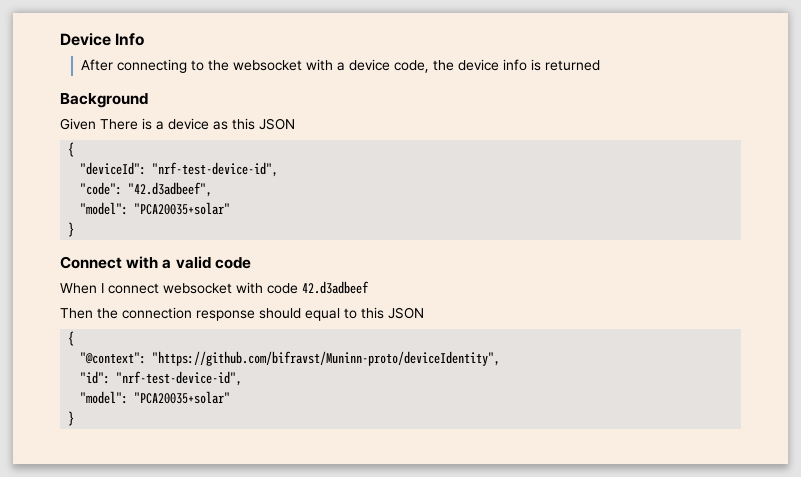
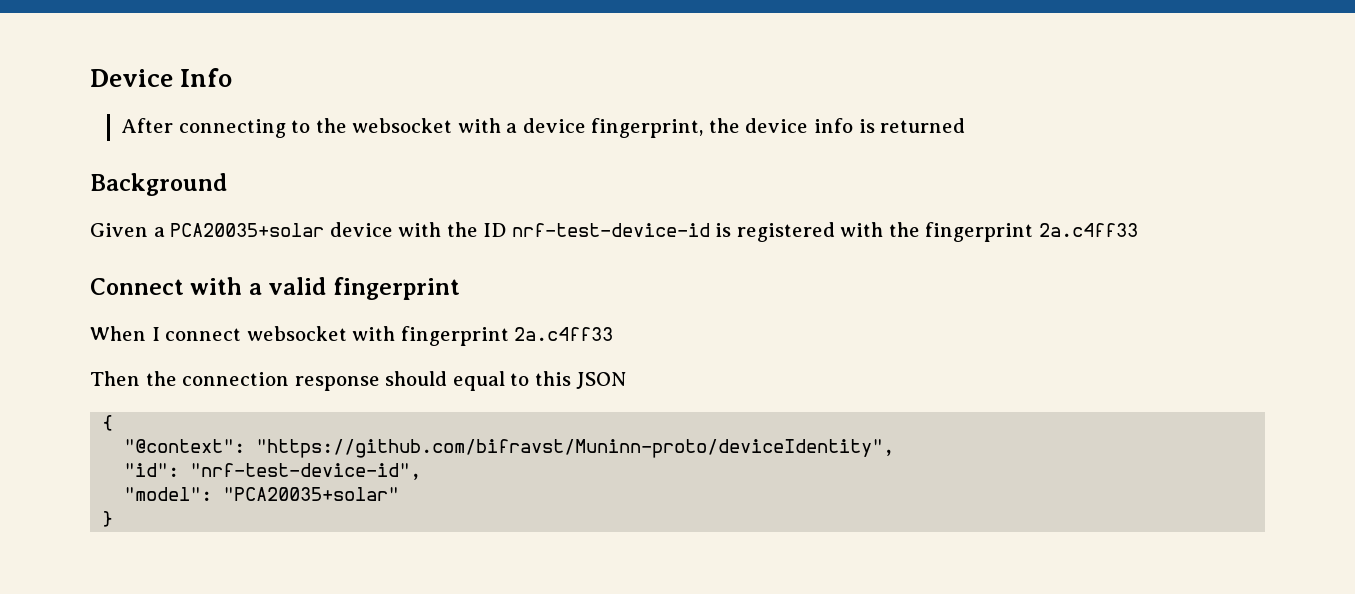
[393,60,429,73] code, -> [591,118,704,138] fingerprint,
[100,118,295,130] [68,142,75,157] [80,162,279,177] [80,182,213,197] [80,202,231,215] [68,222,75,237] There is a device as this JSON // { // "deviceId": "nrf-test-device-id", // "code": "42.d3adbeef", // "model": "PCA20035+solar" // } -> [153,222,1138,242] a PCA20035+solar device with the ID nrf-test-device-id is registered with the fingerprint 2a.c4ff33
[214,257,251,269] code -> [332,277,460,300] fingerprint
[267,281,369,294] code 42.d3adbeef -> [400,326,614,346] fingerprint 2a.c4ff33

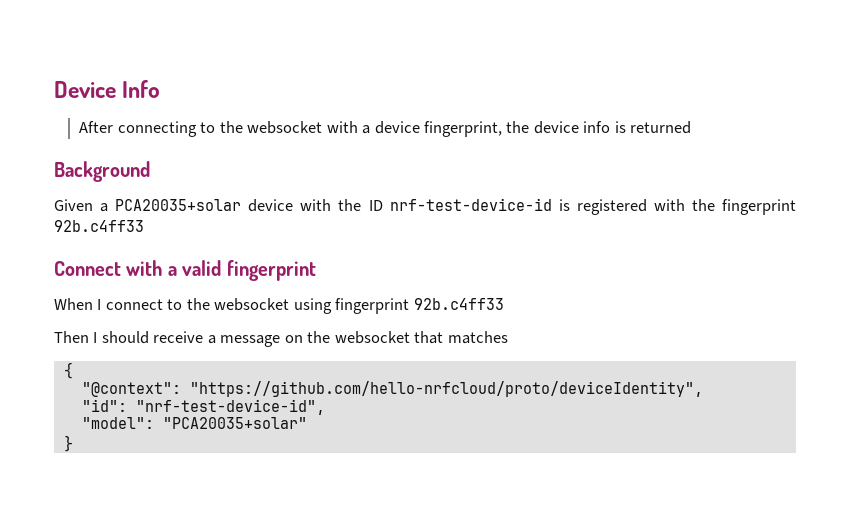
[1038,223,1138,237] 2a.c4ff33 -> [54,220,144,232] 92b.c4ff33
[246,326,614,346] [90,371,627,391] websocket with fingerprint 2a.c4ff33 // Then the connection response should equal to this JSON -> [167,298,504,314] [54,331,508,347] to the websocket using fingerprint 92b.c4ff33 // Then I should receive a message on the websocket that matches
[256,439,895,458] "https://github.com/bifravst/Muninn-proto/deviceIdentity", -> [189,381,703,397] "https://github.com/hello-nrfcloud/proto/deviceIdentity",

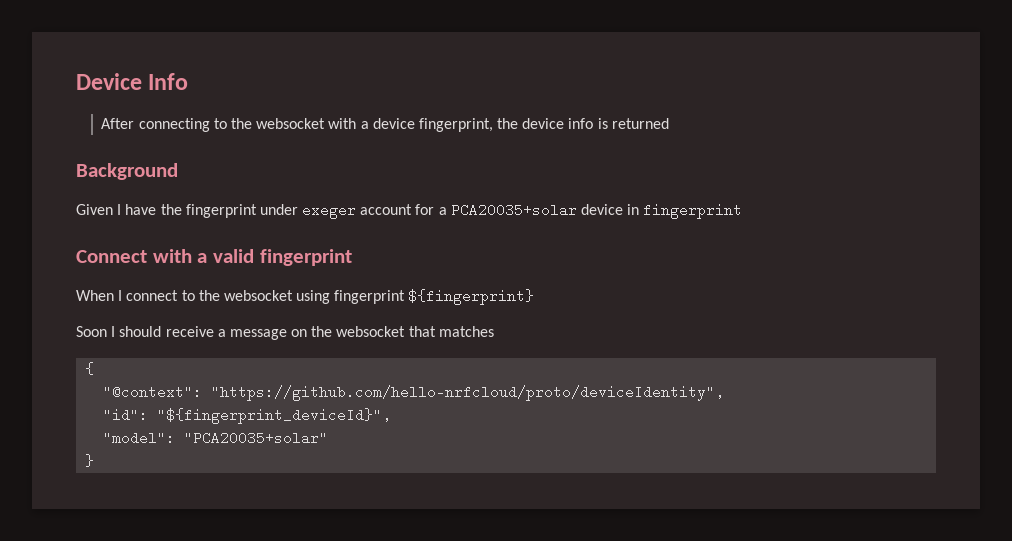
[100,198,797,215] [54,220,144,232] a PCA20035+solar device with the ID nrf-test-device-id is registered with the fingerprint 92b.c4ff33 -> [117,203,743,219] I have the fingerprint under exeger account for a PCA20035+solar device in fingerprint
[413,298,504,310] [54,331,89,343] 92b.c4ff33 // Then -> [408,289,535,305] [76,326,107,337] ${fingerprint} // Soon
[135,399,325,415] "nrf-test-device-id", -> [157,408,392,424] "${fingerprint_deviceId}",

